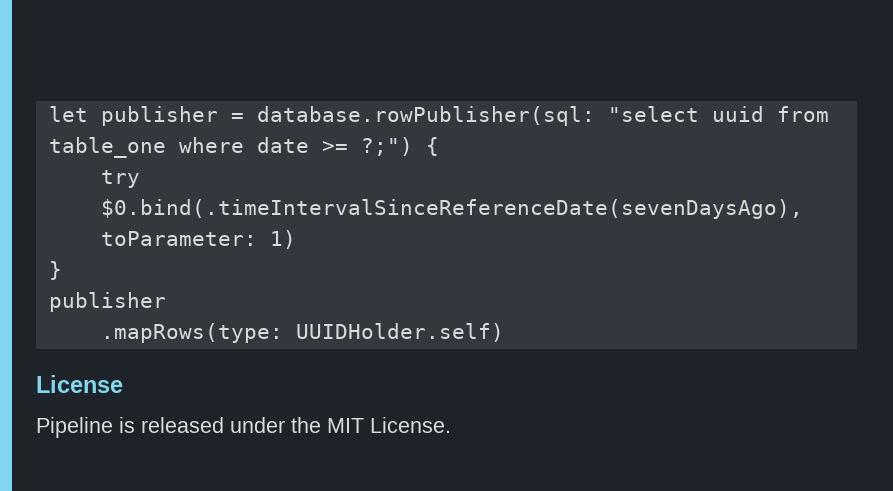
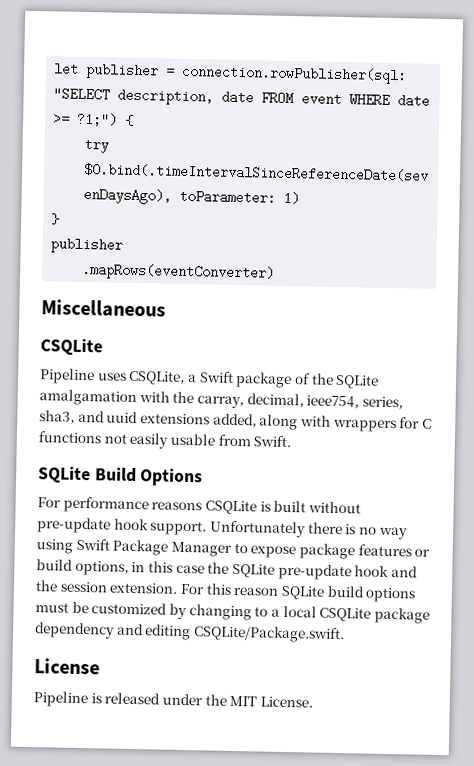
[256,106,829,126] [48,137,244,158] database.rowPublisher(sql: "select uuid from table_one where -> [181,64,408,85] [53,87,391,107] connection.rowPublisher(sql: "SELECT description, date FROM event WHERE
[360,137,413,156] ?;") -> [76,112,119,127] ?1;")
[100,323,504,343] .mapRows(type: UUIDHolder.self) -> [82,262,276,282] [41,299,166,318] [40,338,103,357] [39,368,380,389] [39,389,403,410] [39,410,432,433] [38,431,292,449] [38,466,204,487] [37,496,361,515] [37,517,408,540] [36,538,431,560] [36,559,418,581] [35,580,417,603] [35,601,430,624] [34,622,345,644] .mapRows(eventConverter) // Miscellaneous // CSQLite // Pipeline uses CSQLite, a Swift package of the SQLite amalgamation with the carray, decimal, ieee754, series, sha3, and uuid extensions added, along with wrappers for C functions not easily usable from Swift. // SQLite Build Options // For performance reasons CSQLite is built without pre-update hook support. Unfortunately there is no way using Swift Package Manager to expose package features or build options, in this case the SQLite pre-update hook and the session extension. For this reason SQLite build options must be customized by changing to a local CSQLite package dependency and editing CSQLite/Package.swift.

